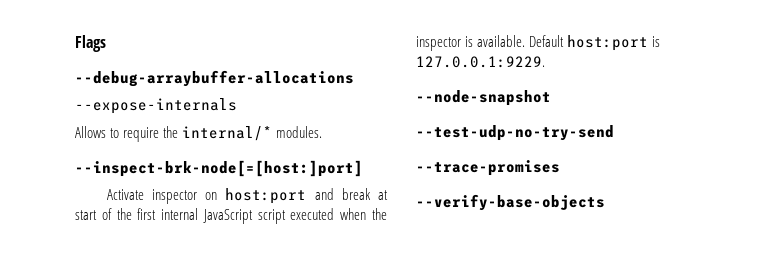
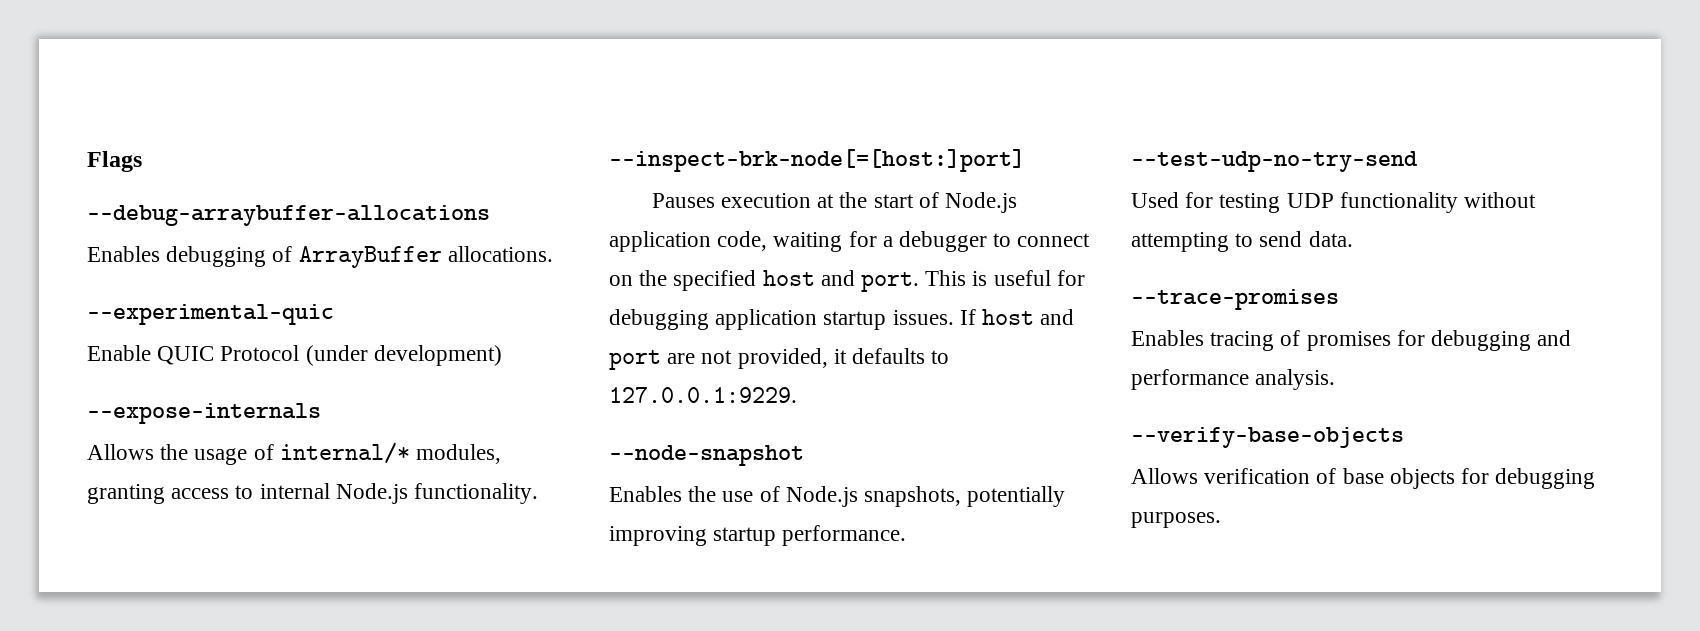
[75,98,237,114] [75,126,323,142] [75,160,363,177] [106,188,389,204] [75,208,387,224] [416,35,661,51] [416,56,545,68] [416,90,551,106] [416,125,614,141] [416,160,560,176] [416,194,605,211] --expose-internals // Allows to require the internal/* modules. // --inspect-brk-node[=[host:]port] // Activate inspector on host:port and break at start of the first internal JavaScript script executed when the inspector is available. Default host:port is 127.0.0.1:9229. // --node-snapshot // --test-udp-no-try-send // --trace-promises // --verify-base-objects -> [87,246,553,268] [87,304,334,325] [87,345,502,366] [87,403,321,424] [87,442,502,465] [87,483,539,504] [609,149,1025,172] [651,192,1018,213] [609,231,1091,252] [609,270,1085,292] [609,309,1075,330] [609,348,950,370] [609,387,797,403] [609,445,804,466] [609,486,1066,507] [609,525,907,546] [1131,151,1418,172] [1131,192,1537,213] [1131,231,1353,252] [1131,289,1339,310] [1131,330,1572,351] [1131,369,1336,390] [1131,427,1404,448] [1131,468,1596,489] [1131,512,1221,528] Enables debugging of ArrayBuffer allocations. // --experimental-quic // Enable QUIC Protocol (under development) // --expose-internals // Allows the usage of internal/* modules, granting access to internal Node.js functionality. // --inspect-brk-node[=[host:]port] // Pauses execution at the start of Node.js application code, waiting for a debugger to connect on the specified host and port. This is useful for debugging application startup issues. If host and port are not provided, it defaults to 127.0.0.1:9229. // --node-snapshot // Enables the use of Node.js snapshots, potentially improving startup performance. // --test-udp-no-try-send // Used for testing UDP functionality without attempting to send data. // --trace-promises // Enables tracing of promises for debugging and performance analysis. // --verify-base-objects // Allows verification of base objects for debugging purposes.

